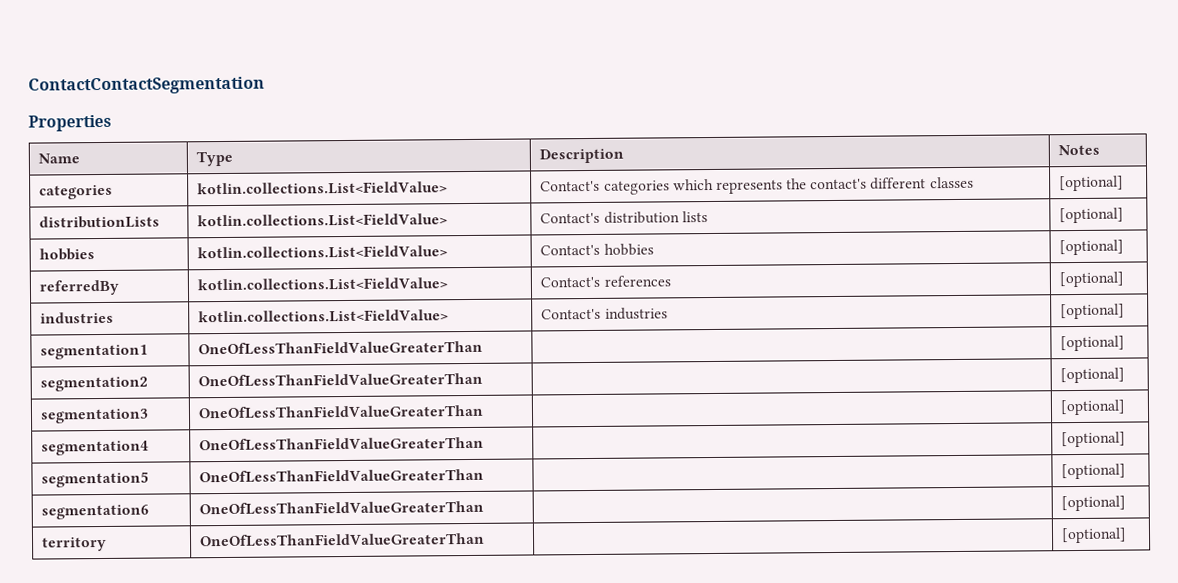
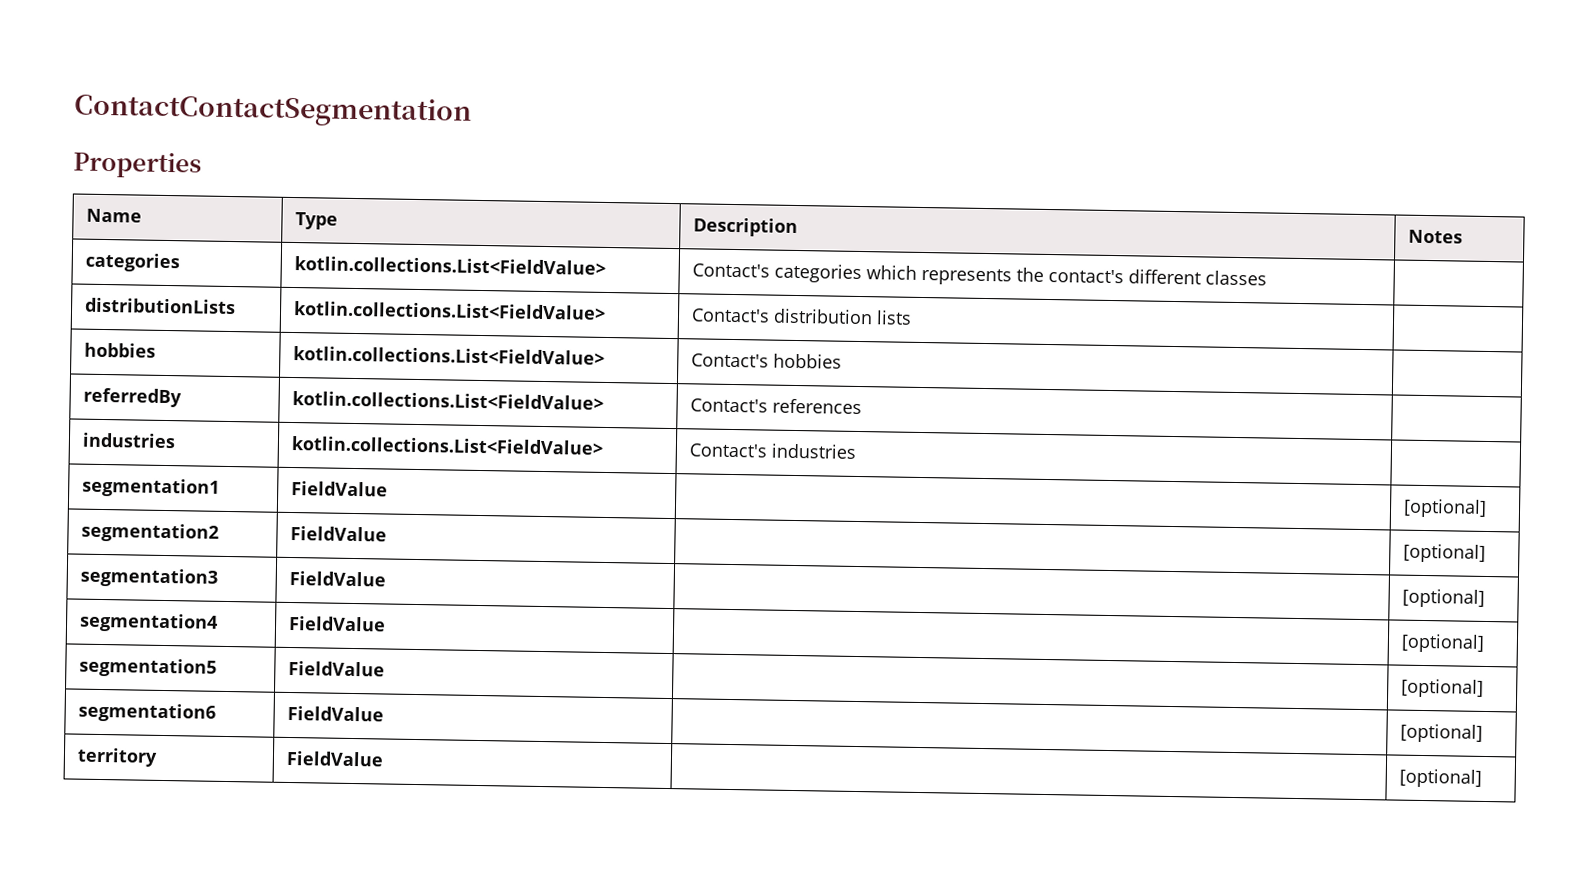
[1059,175,1125,192] [optional] -> (1267, 278) none
[1059,207,1125,224] [optional] -> (912, 317) none
[1059,239,1125,256] [optional] -> (842, 361) none
[1059,271,1125,288] [optional] -> (862, 406) none
[1060,303,1126,320] [optional] -> (856, 451) none
[198,340,484,356] OneOfLessThanFieldValueGreaterThan -> [290,480,388,497] FieldValue
[198,372,484,388] OneOfLessThanFieldValueGreaterThan -> [289,525,387,542] FieldValue
[198,404,485,420] OneOfLessThanFieldValueGreaterThan -> [288,570,386,587] FieldValue
[199,436,485,452] OneOfLessThanFieldValueGreaterThan -> [287,615,386,632] FieldValue
[199,468,485,484] OneOfLessThanFieldValueGreaterThan -> [287,660,385,677] FieldValue
[199,500,485,516] OneOfLessThanFieldValueGreaterThan -> [286,705,384,722] FieldValue
[199,532,486,548] OneOfLessThanFieldValueGreaterThan -> [285,750,384,767] FieldValue

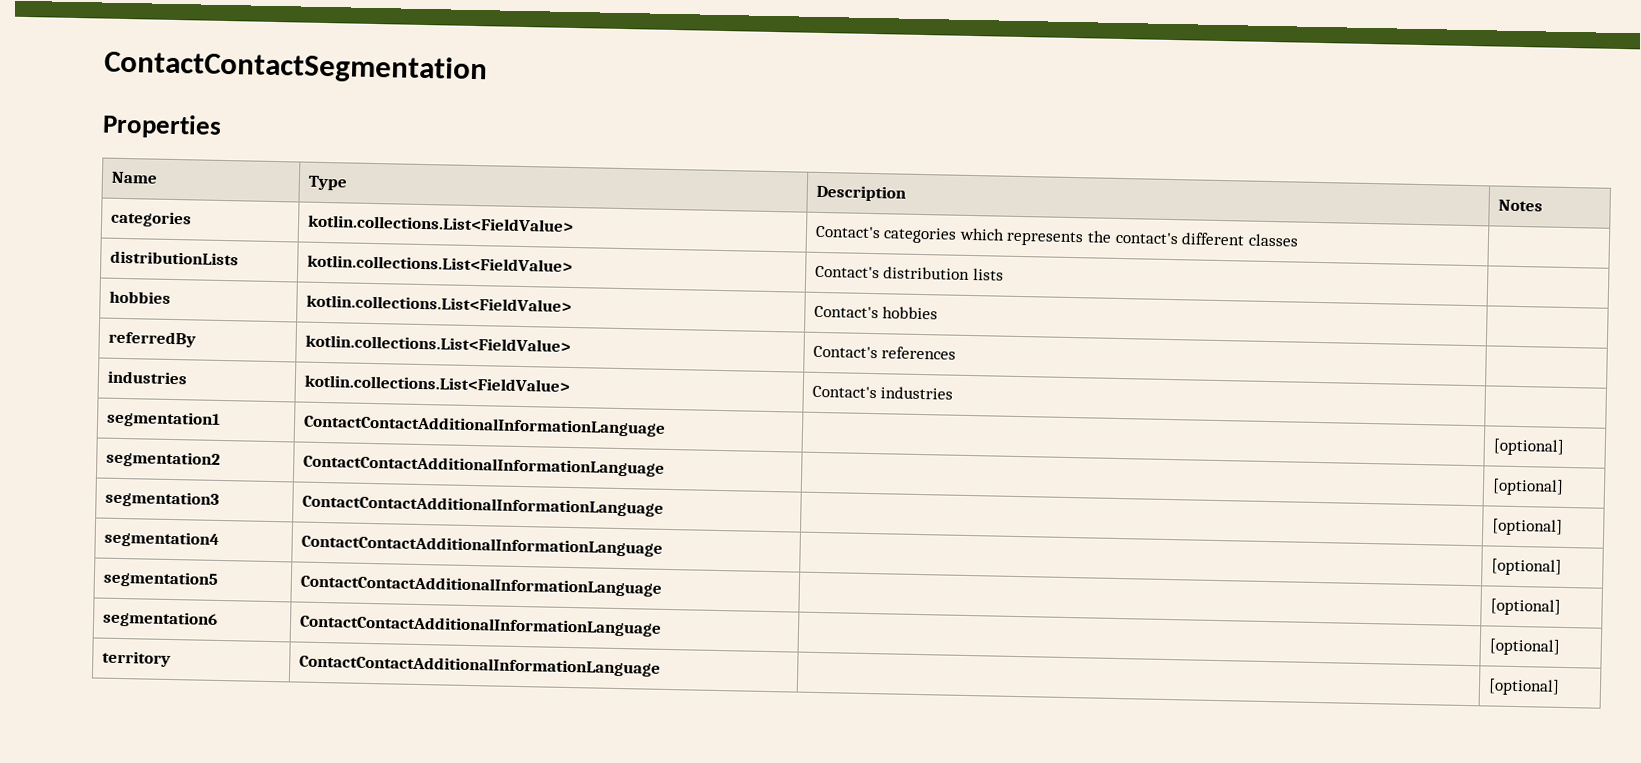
[290,480,388,497] FieldValue -> [302,414,666,437] ContactContactAdditionalInformationLanguage
[289,525,387,542] FieldValue -> [302,454,665,477] ContactContactAdditionalInformationLanguage
[288,570,386,587] FieldValue -> [301,494,664,517] ContactContactAdditionalInformationLanguage
[287,615,386,632] FieldValue -> [300,534,663,557] ContactContactAdditionalInformationLanguage
[287,660,385,677] FieldValue -> [299,574,662,597] ContactContactAdditionalInformationLanguage
[286,705,384,722] FieldValue -> [298,614,662,637] ContactContactAdditionalInformationLanguage
[285,750,384,767] FieldValue -> [298,654,661,677] ContactContactAdditionalInformationLanguage

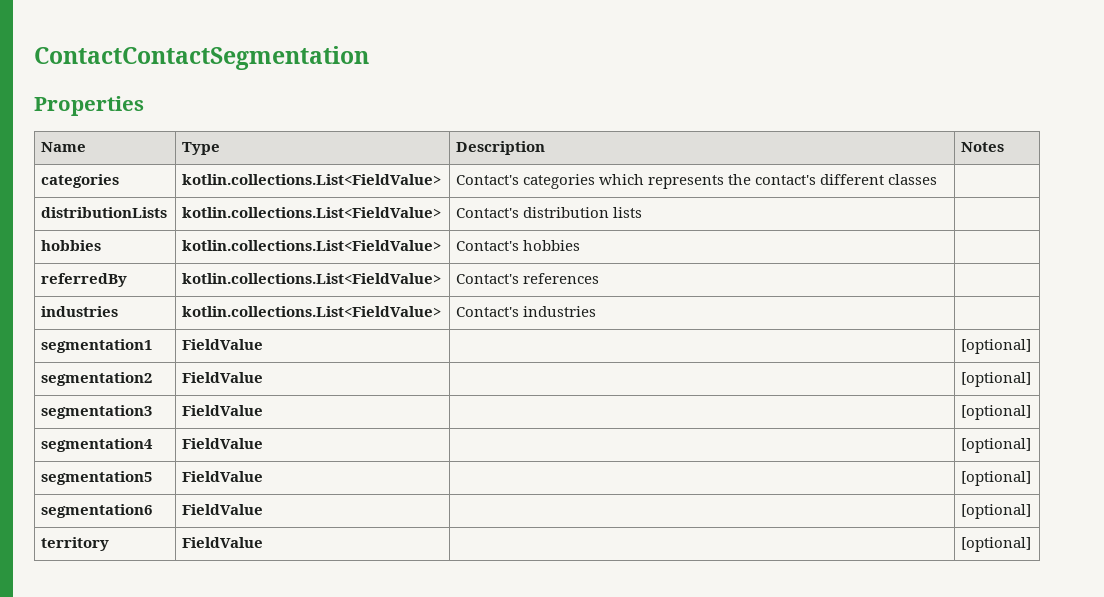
[302,414,666,437] ContactContactAdditionalInformationLanguage -> [182,339,264,350] FieldValue
[302,454,665,477] ContactContactAdditionalInformationLanguage -> [182,372,264,383] FieldValue
[301,494,664,517] ContactContactAdditionalInformationLanguage -> [182,405,264,416] FieldValue
[300,534,663,557] ContactContactAdditionalInformationLanguage -> [182,438,264,449] FieldValue
[299,574,662,597] ContactContactAdditionalInformationLanguage -> [182,471,264,482] FieldValue
[298,614,662,637] ContactContactAdditionalInformationLanguage -> [182,504,264,515] FieldValue
[298,654,661,677] ContactContactAdditionalInformationLanguage -> [182,537,264,548] FieldValue

